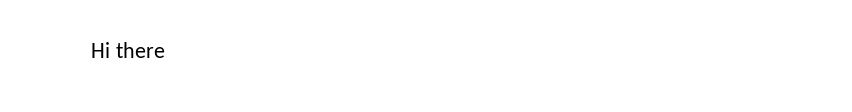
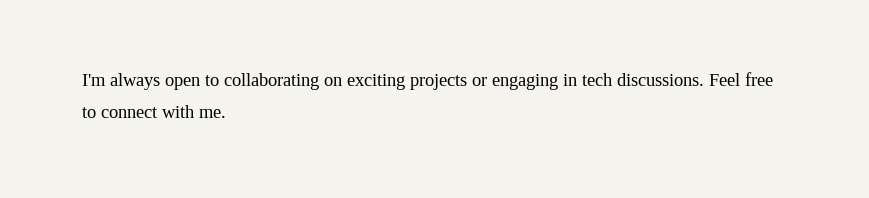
[91,42,165,58] Hi there -> [82,72,773,90] [82,105,226,118] I'm always open to collaborating on exciting projects or engaging in tech discussions. Feel free to connect with me.

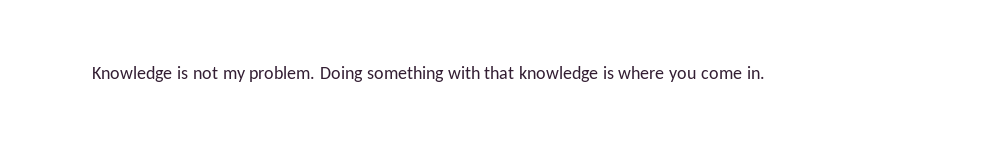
[82,72,773,90] [82,105,226,118] I'm always open to collaborating on exciting projects or engaging in tech discussions. Feel free to connect with me. -> [92,66,765,82] Knowledge is not my problem. Doing something with that knowledge is where you come in.

